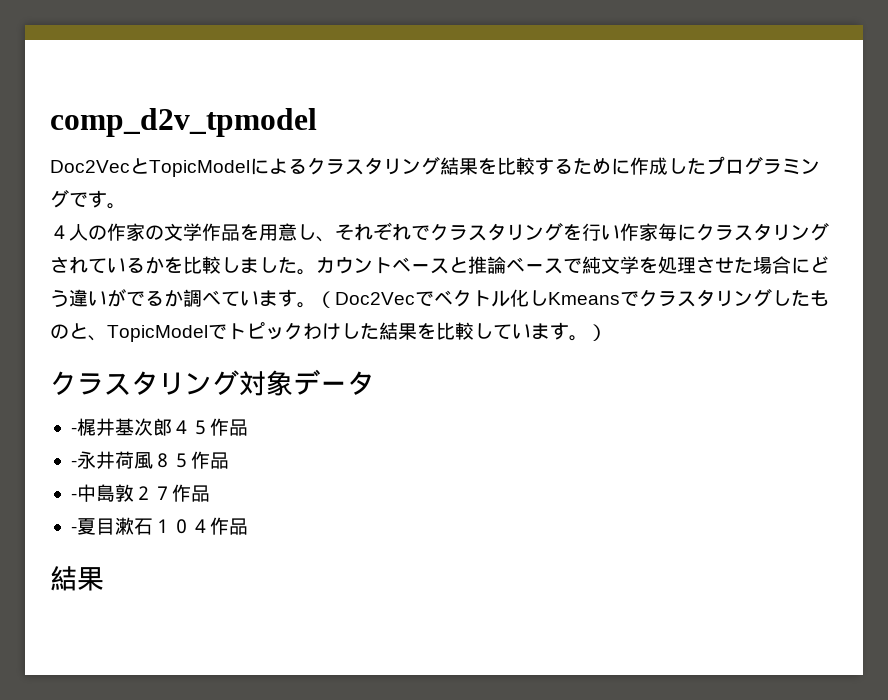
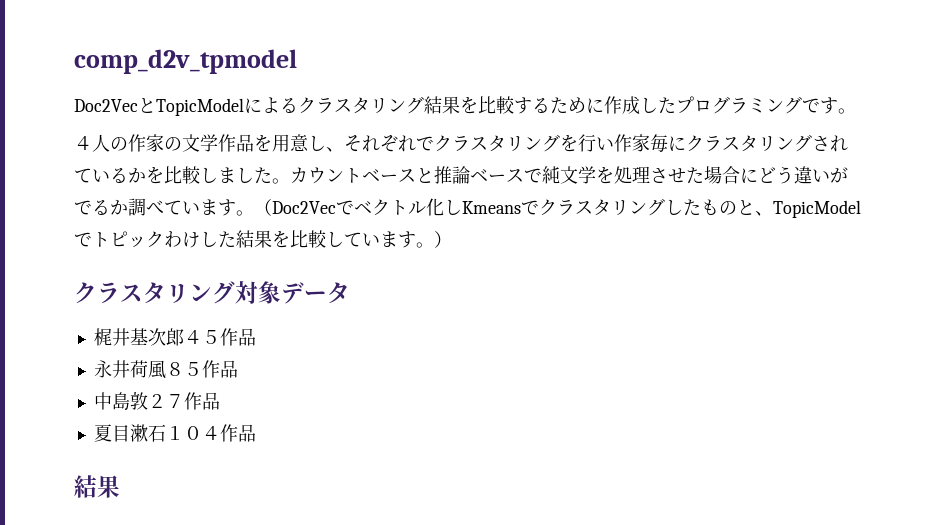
[70,427,77,434] - -> (350, 293) none
[70,460,77,467] - -> (256, 337) none
[70,493,77,500] - -> (238, 369) none
[70,526,77,533] - -> (220, 401) none

